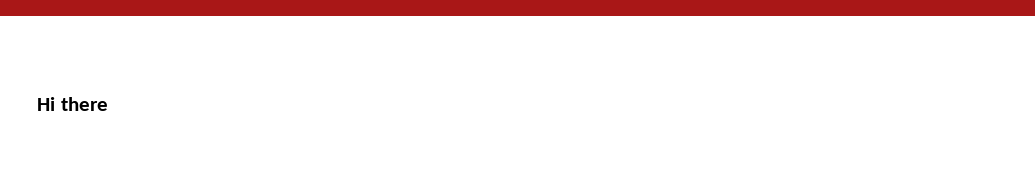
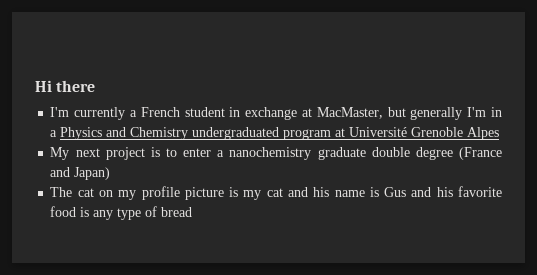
(108, 104) none -> [50,107,503,120] [50,127,500,140] [50,147,502,160] [50,167,111,180] [50,186,503,200] [50,206,193,220] // I'm currently a French student in exchange at MacMaster, but generally I'm in a Physics and Chemistry undergraduated program at Université Grenoble Alpes // My next project is to enter a nanochemistry graduate double degree (France and Japan) // The cat on my profile picture is my cat and his name is Gus and his favorite food is any type of bread

